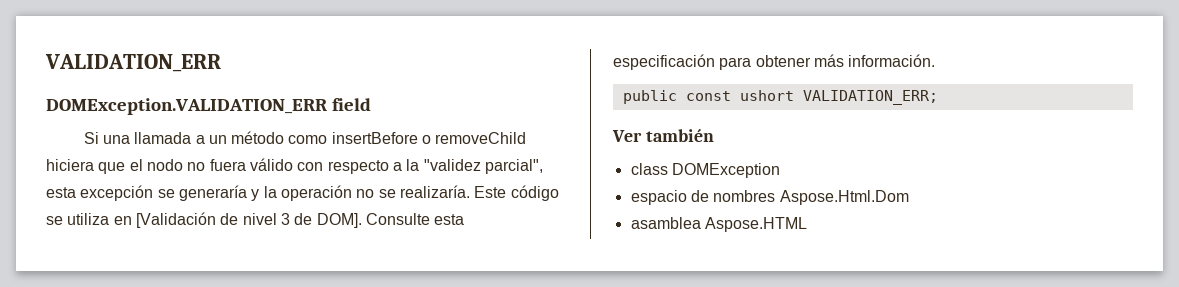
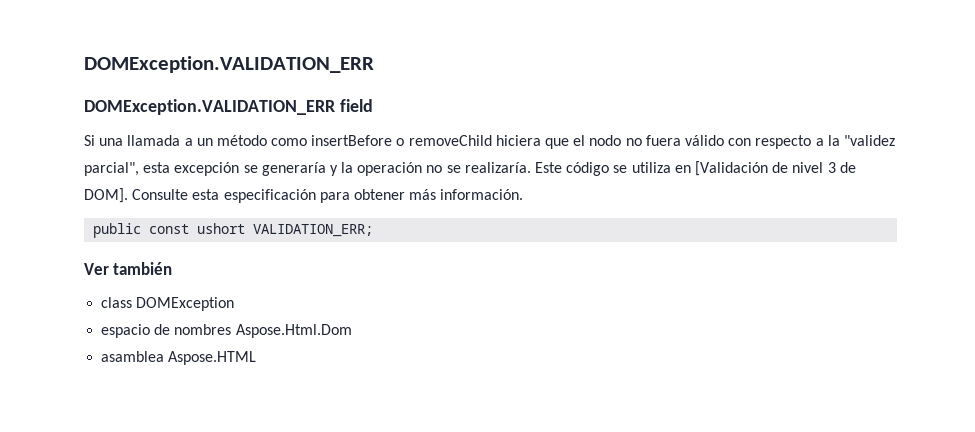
[45,54,221,72] VALIDATION_ERR -> [84,56,374,73] DOMException.VALIDATION_ERR

